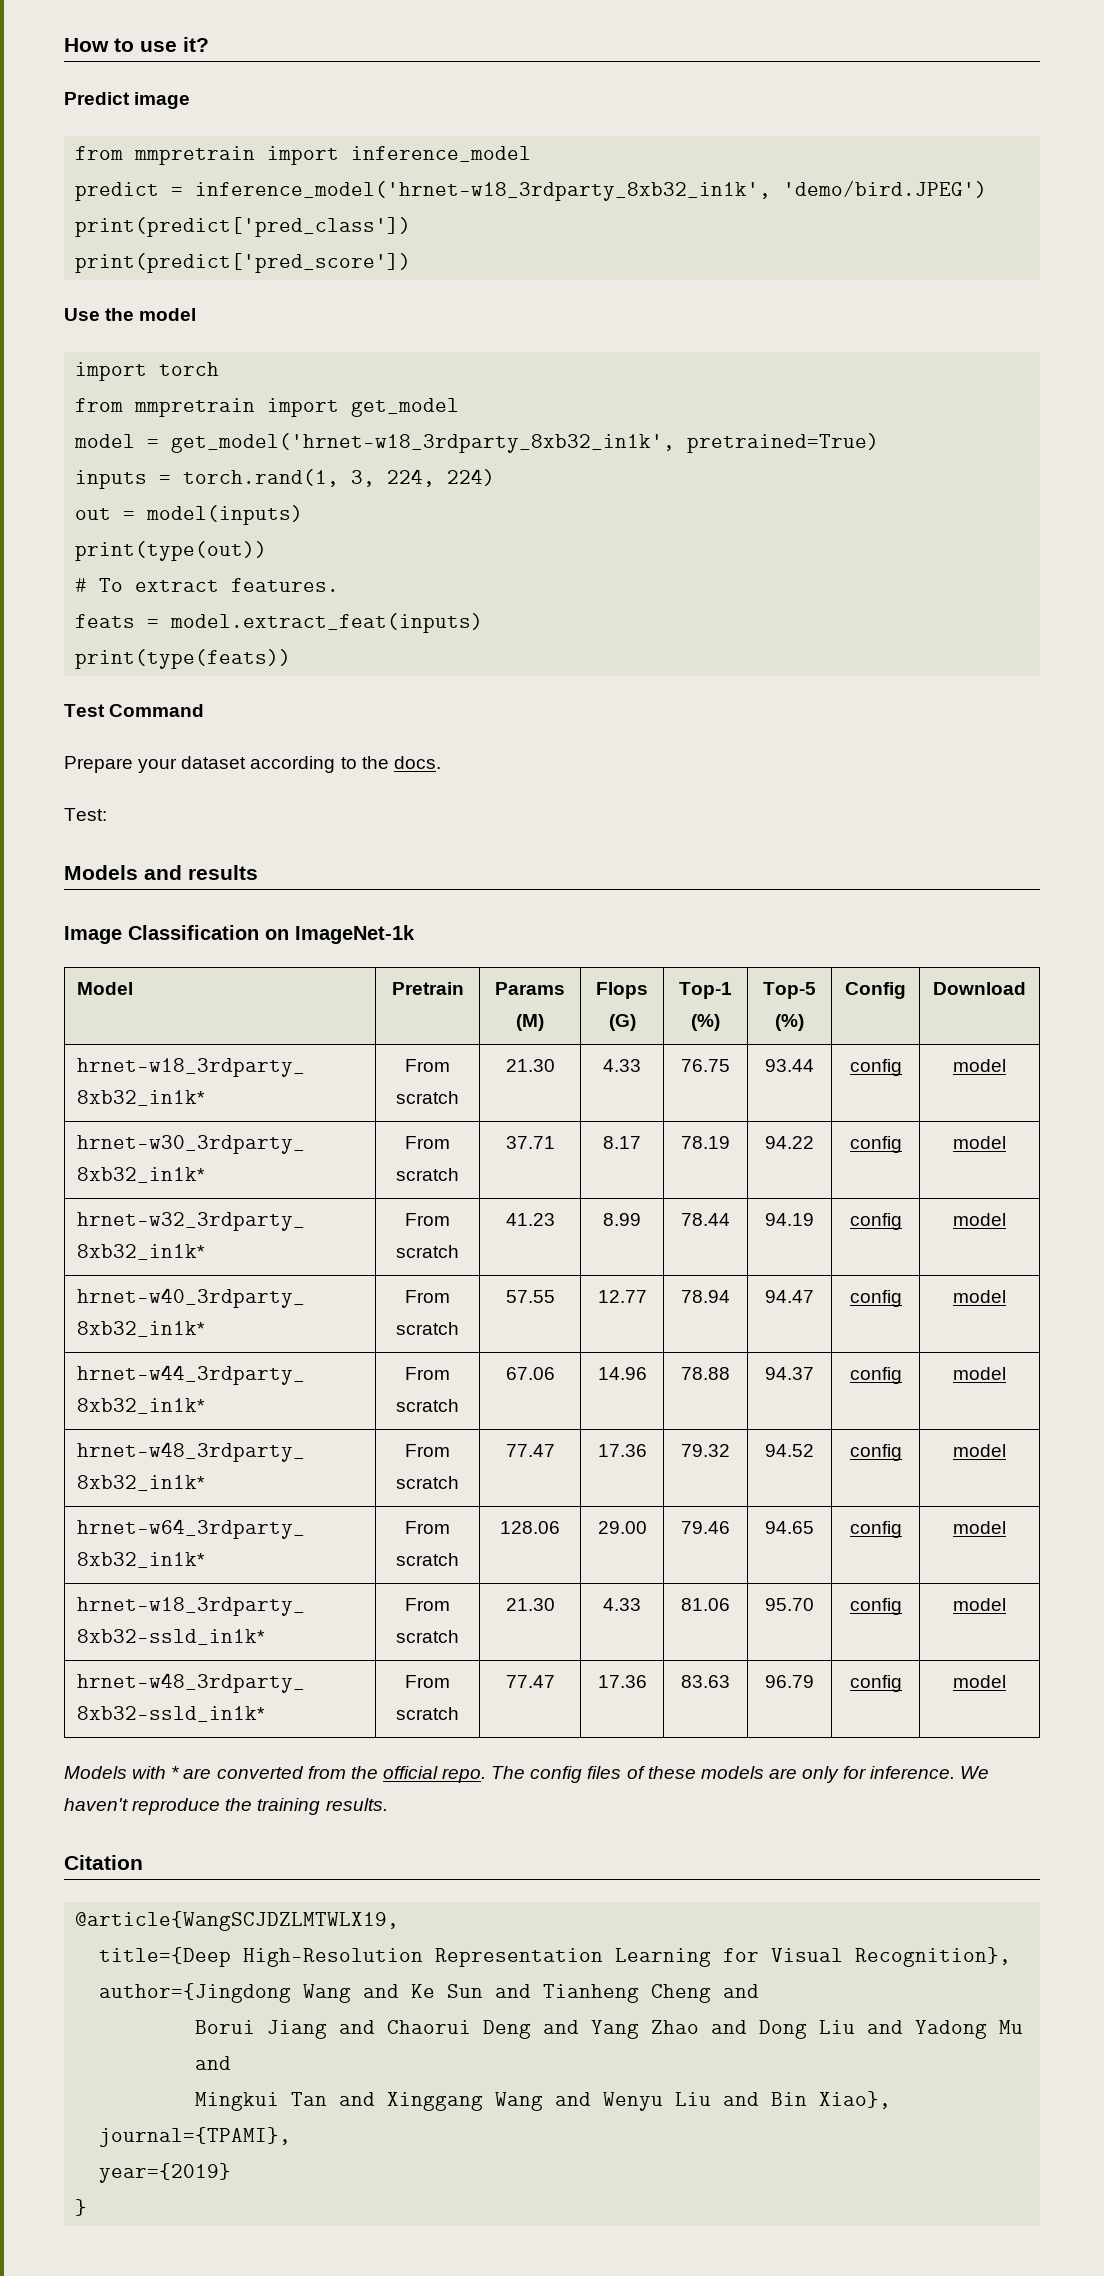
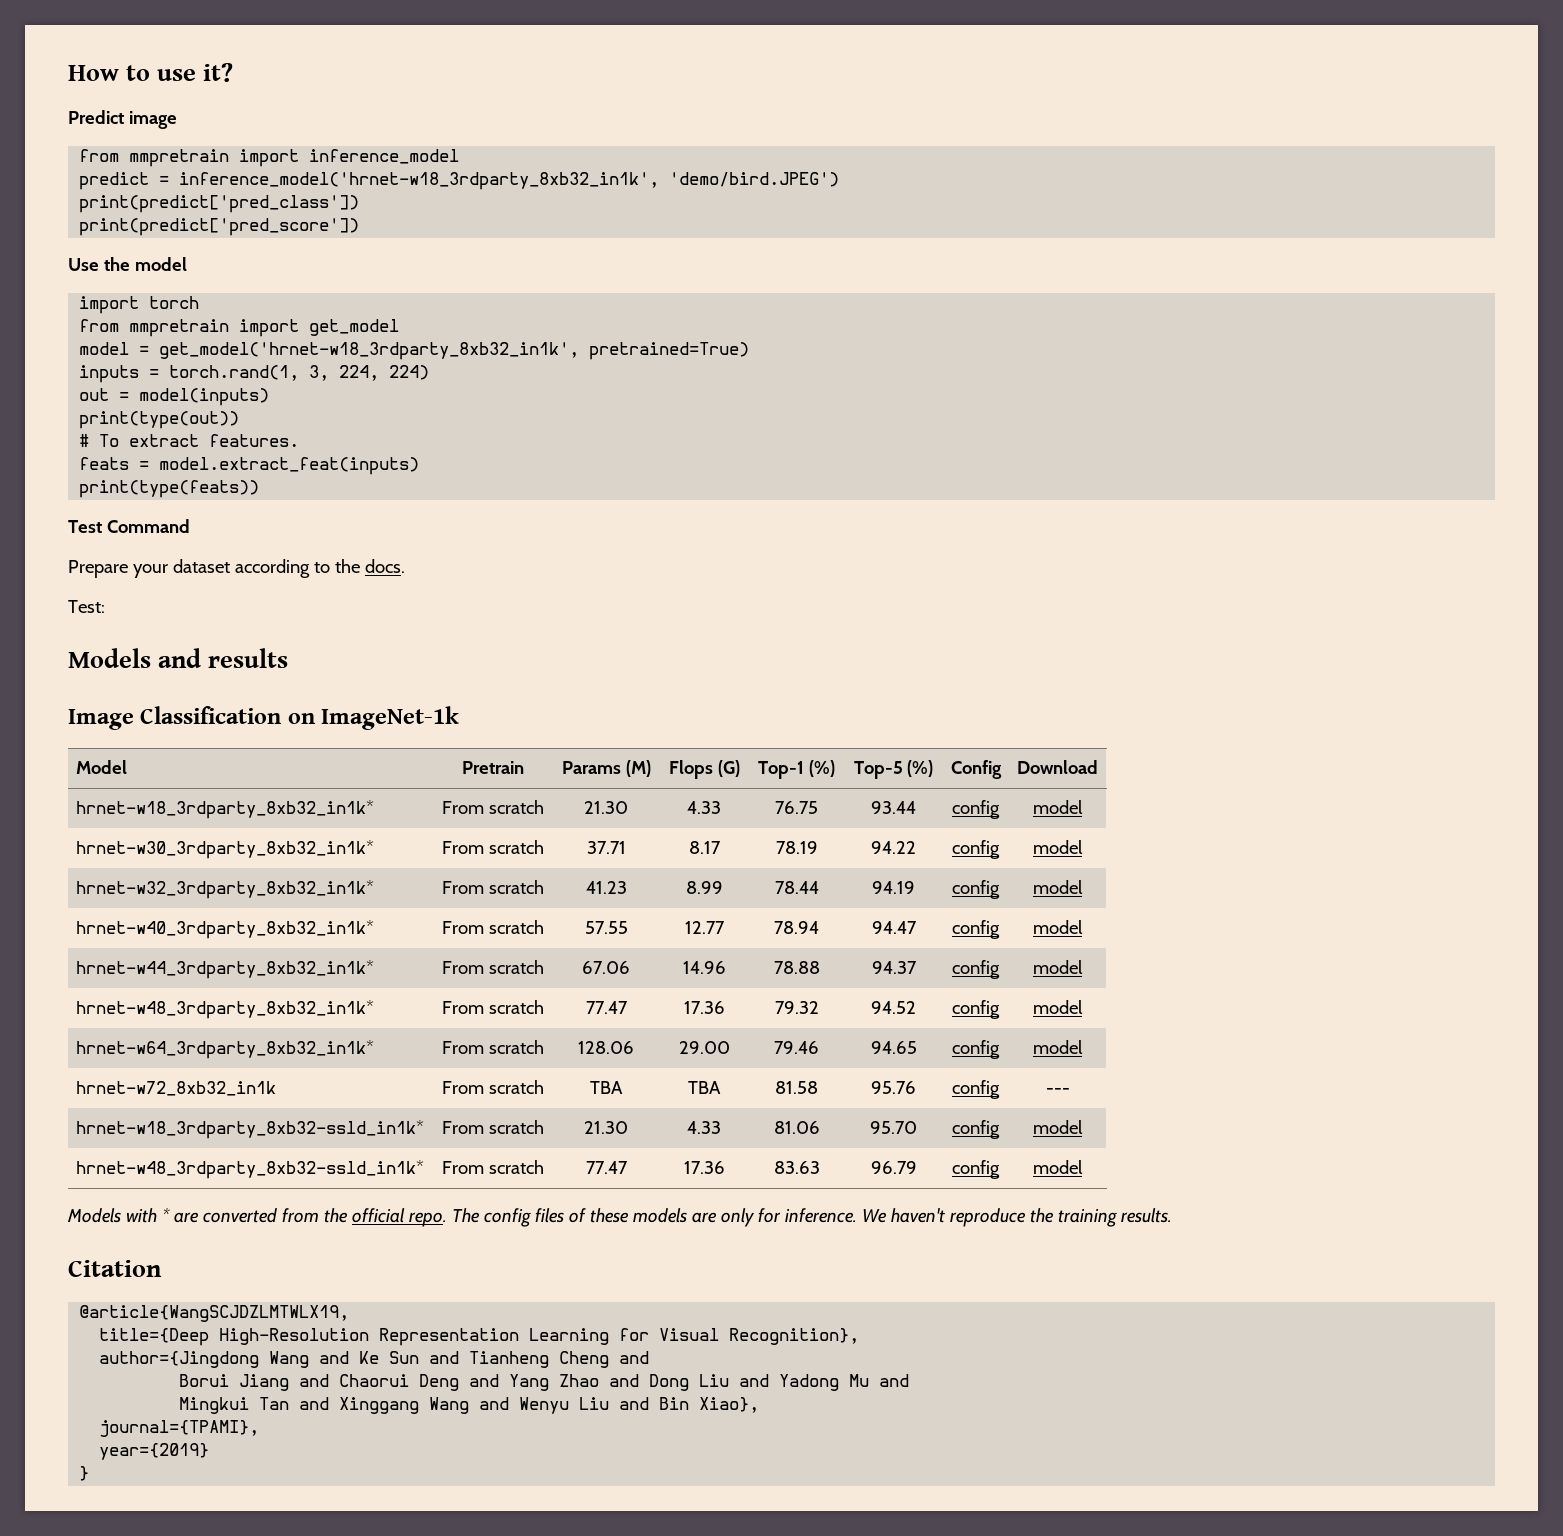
(1006, 1527) none -> [75,1081,276,1096] [441,1080,544,1094] [590,1081,623,1094] [688,1081,721,1094] [775,1081,818,1094] [871,1081,916,1094] [952,1080,1000,1099] [1045,1088,1070,1094] // hrnet-w72_8xb32_in1k | From scratch | TBA | TBA | 81.58 | 95.76 | config | ---

